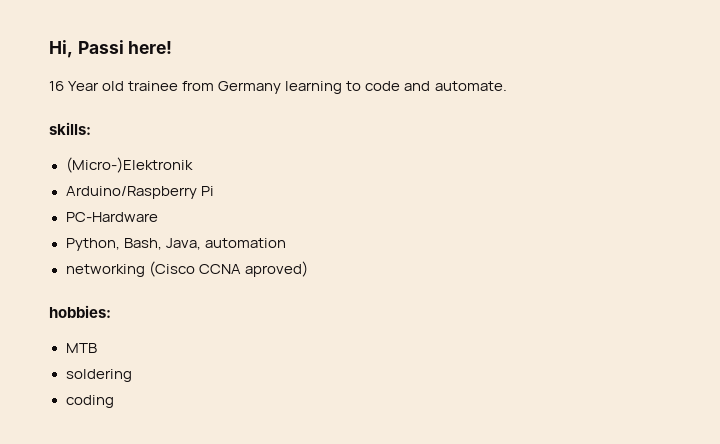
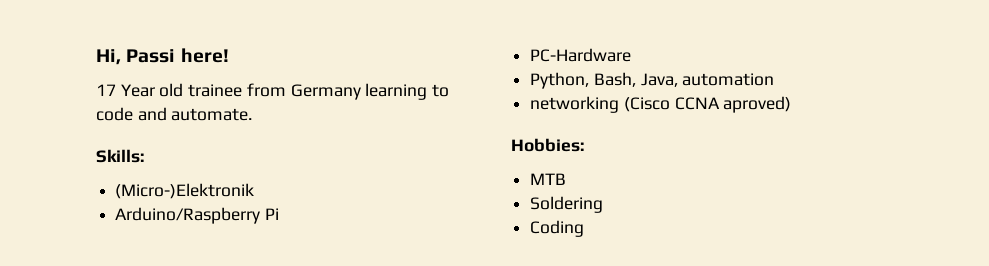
[49,81,64,91] 16 -> [96,84,116,96] 17
[49,122,91,135] skills: -> [96,149,144,163] Skills:
[49,305,111,318] hobbies: -> [511,138,584,152] Hobbies:
[65,369,132,382] [65,395,114,408] soldering // coding -> [530,196,604,213] [530,220,585,237] Soldering // Coding

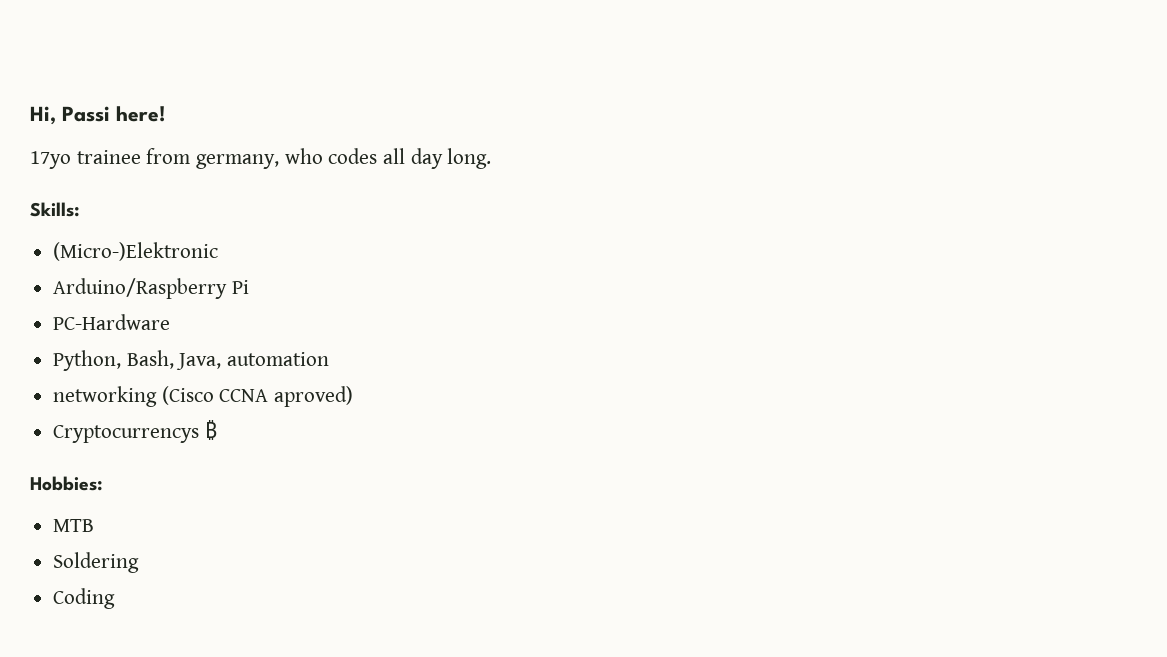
[96,83,450,100] [96,107,253,121] 17 Year old trainee from Germany learning to code and automate. -> [30,148,492,169] 17yo trainee from germany, who codes all day long.
[115,183,255,199] (Micro-)Elektronik -> [53,242,219,261] (Micro-)Elektronic
(792, 104) none -> [53,420,217,443] // Cryptocurrencys ₿

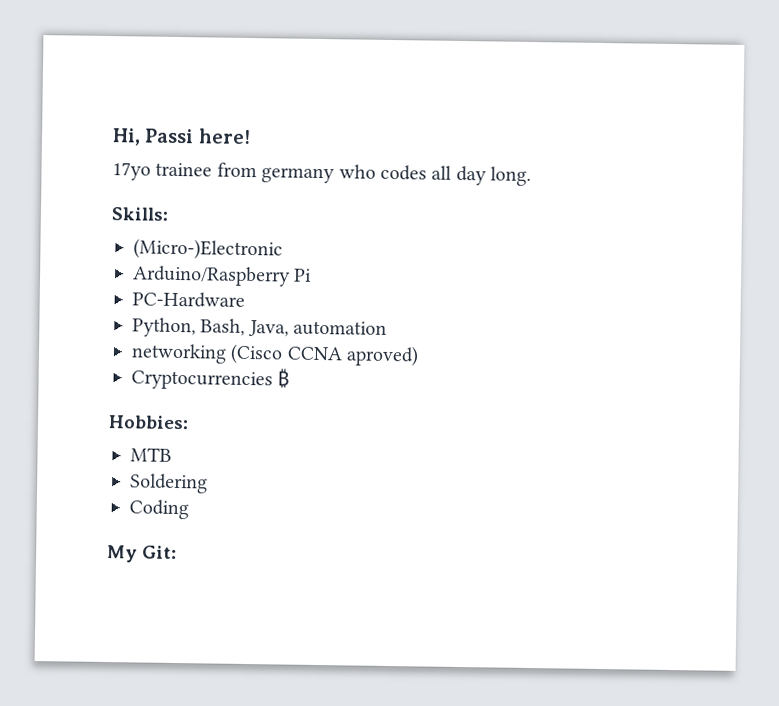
[196,154,280,169] germany, -> [261,167,336,184] germany
[53,242,219,261] (Micro-)Elektronic -> [133,238,283,261] (Micro-)Electronic
[53,425,200,443] Cryptocurrencys -> [131,370,273,391] Cryptocurrencies
(116, 598) none -> [107,545,178,563] // My Git:

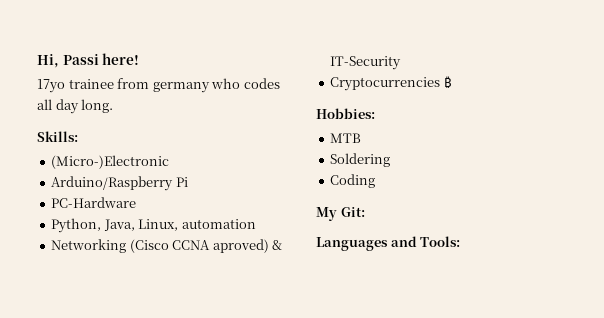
[200,318,289,337] Bash, Java, -> [103,219,179,231] Java, Linux,
[131,343,227,364] networking -> [51,239,127,253] Networking
(420, 356) none -> [272,240,283,250] [330,56,402,70] & IT-Security
(178, 552) none -> [316,236,461,251] // Languages and Tools:

